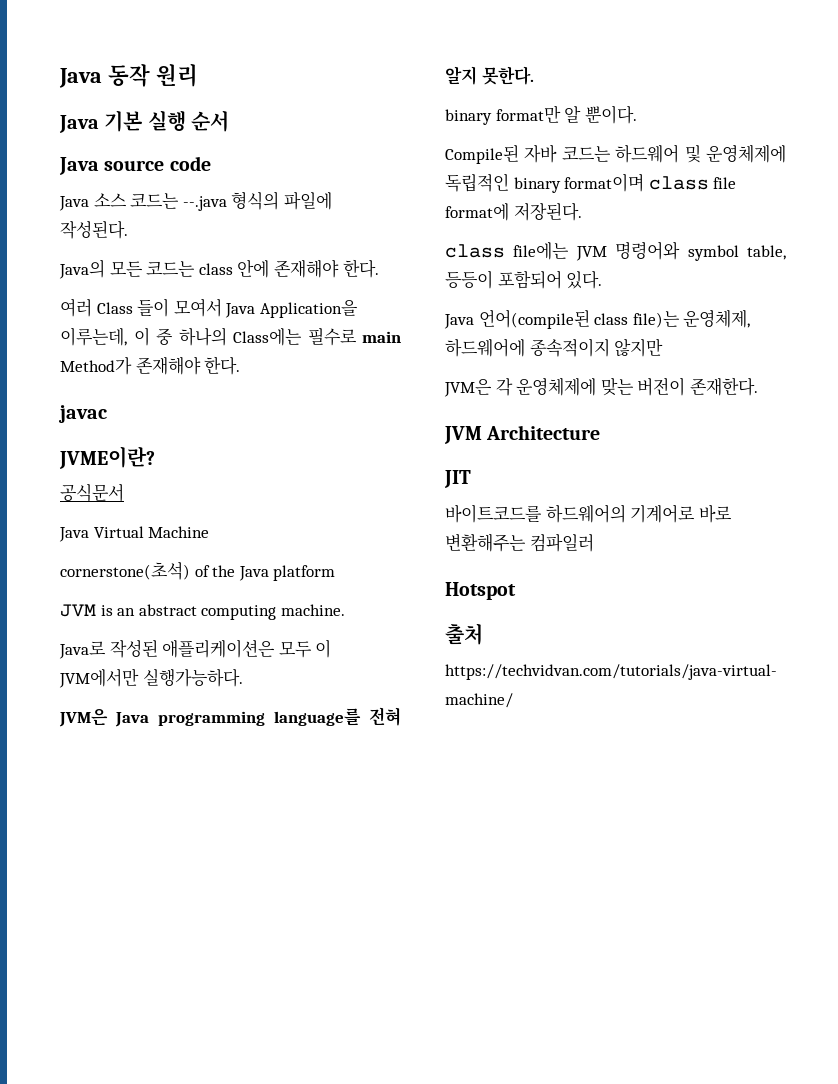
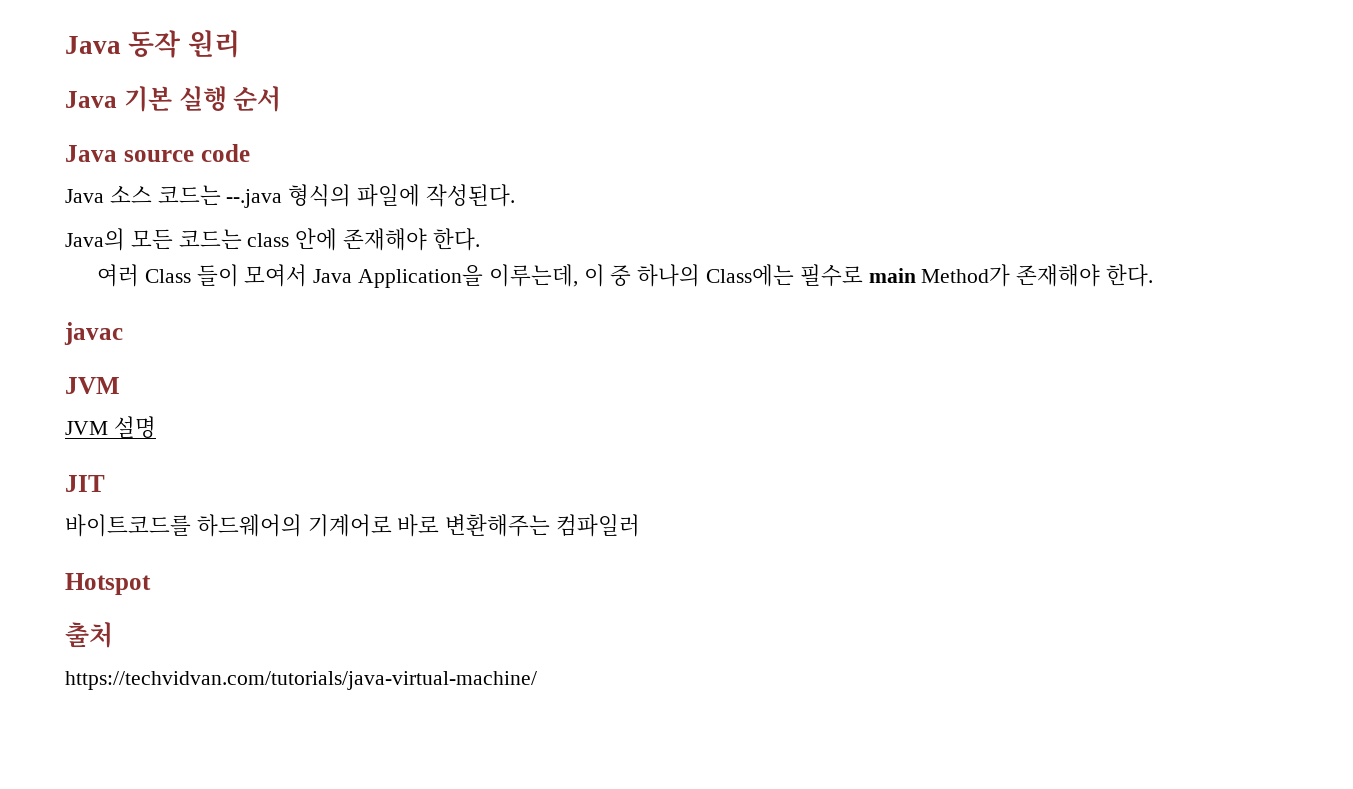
[59,446,155,469] [60,483,124,502] [59,526,210,542] [60,562,336,581] [60,604,345,620] [59,639,332,659] [59,668,243,688] [59,707,401,727] [445,66,534,85] [445,105,637,125] [445,144,786,164] [445,173,737,193] [445,203,582,221] [445,241,786,261] [445,270,603,289] [444,309,751,329] [445,338,664,357] [444,377,758,397] [444,425,601,444] JVME이란? // 공식문서 // Java Virtual Machine // cornerstone(초석) of the Java platform // JVM is an abstract computing machine. // Java로 작성된 애플리케이션은 모두 이 JVM에서만 실행가능하다. // JVM은 Java programming language를 전혀 알지 못한다. // binary format만 알 뿐이다. // Compile된 자바 코드는 하드웨어 및 운영체제에 독립적인 binary format이며 class file format에 저장된다. // class file에는 JVM 명령어와 symbol table, 등등이 포함되어 있다. // Java 언어(compile된 class file)는 운영체제, 하드웨어에 종속적이지 않지만 // JVM은 각 운영체제에 맞는 버전이 존재한다. // JVM Architecture -> [65,377,120,394] [65,416,156,438] JVM // JVM 설명

